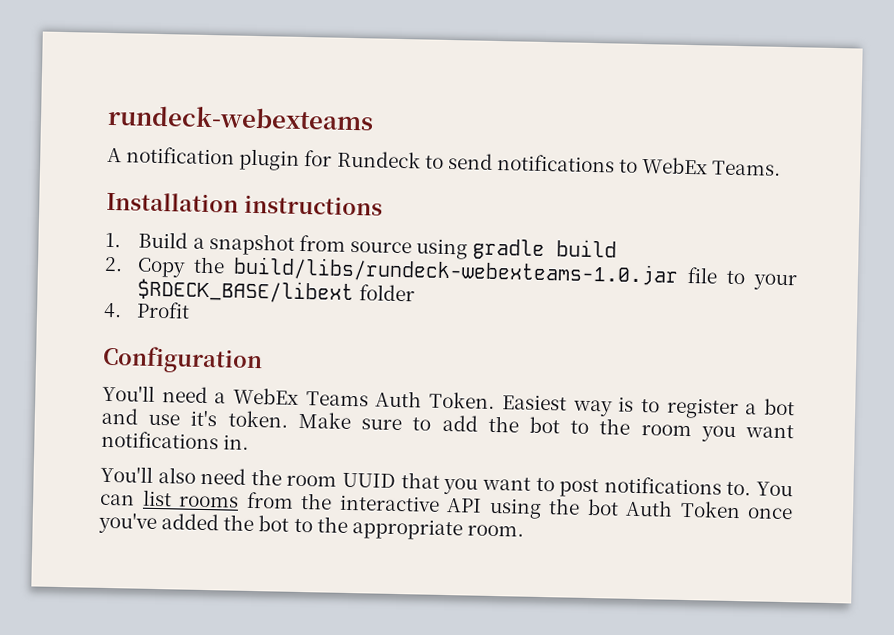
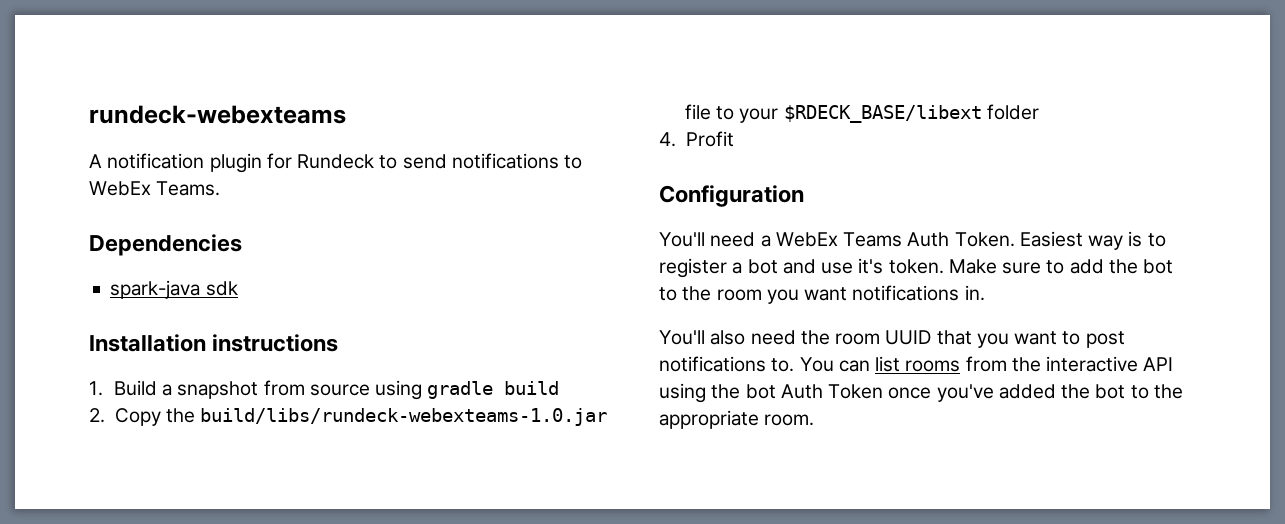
(782, 168) none -> [89,234,242,256] [110,280,238,299] // Dependencies // spark-java sdk

